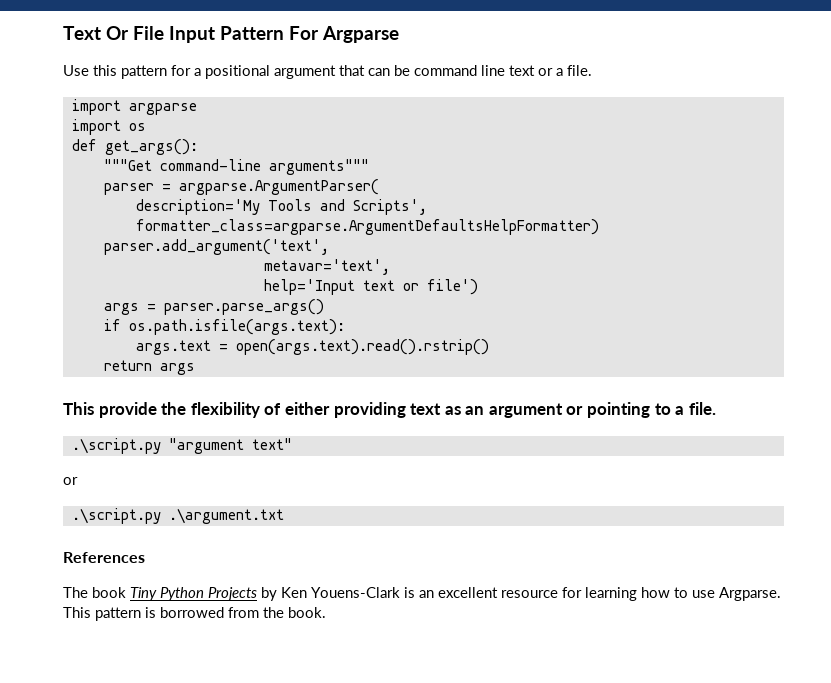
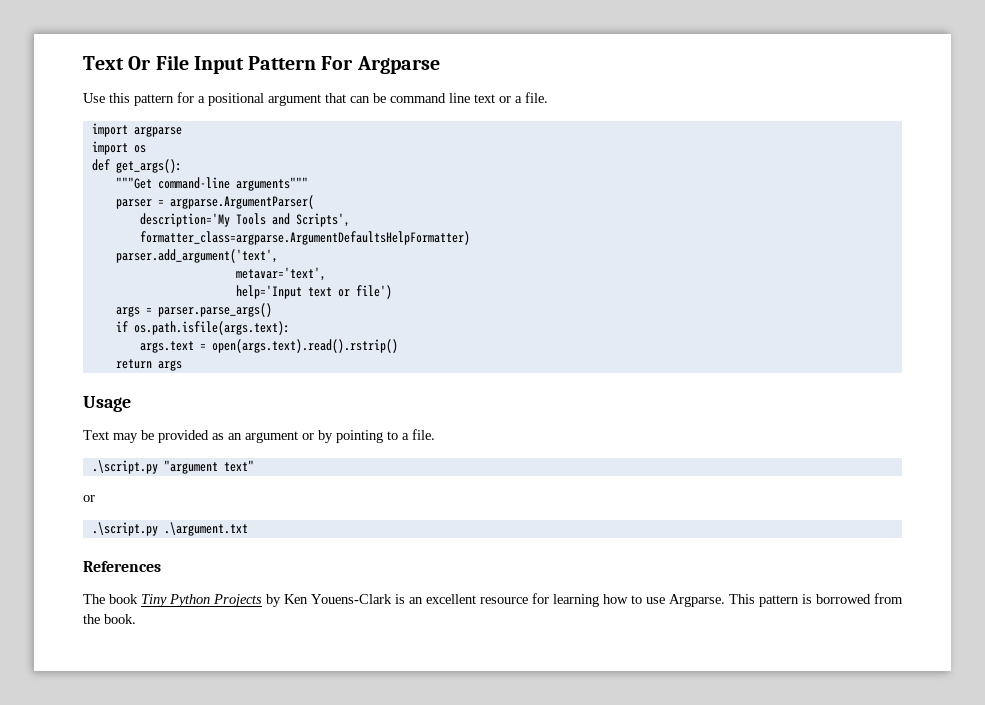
[63,402,442,418] This provide the flexibility of either providing text -> [83,396,131,412] [83,430,209,443] Usage // Text may be provided
(584, 410) none -> [318,430,333,443] by

